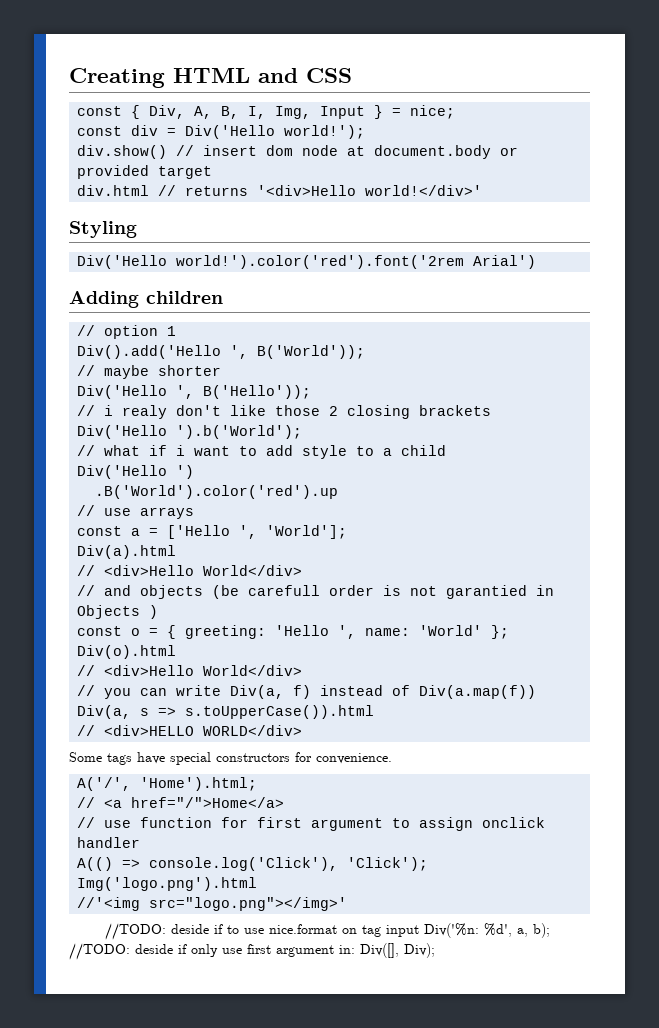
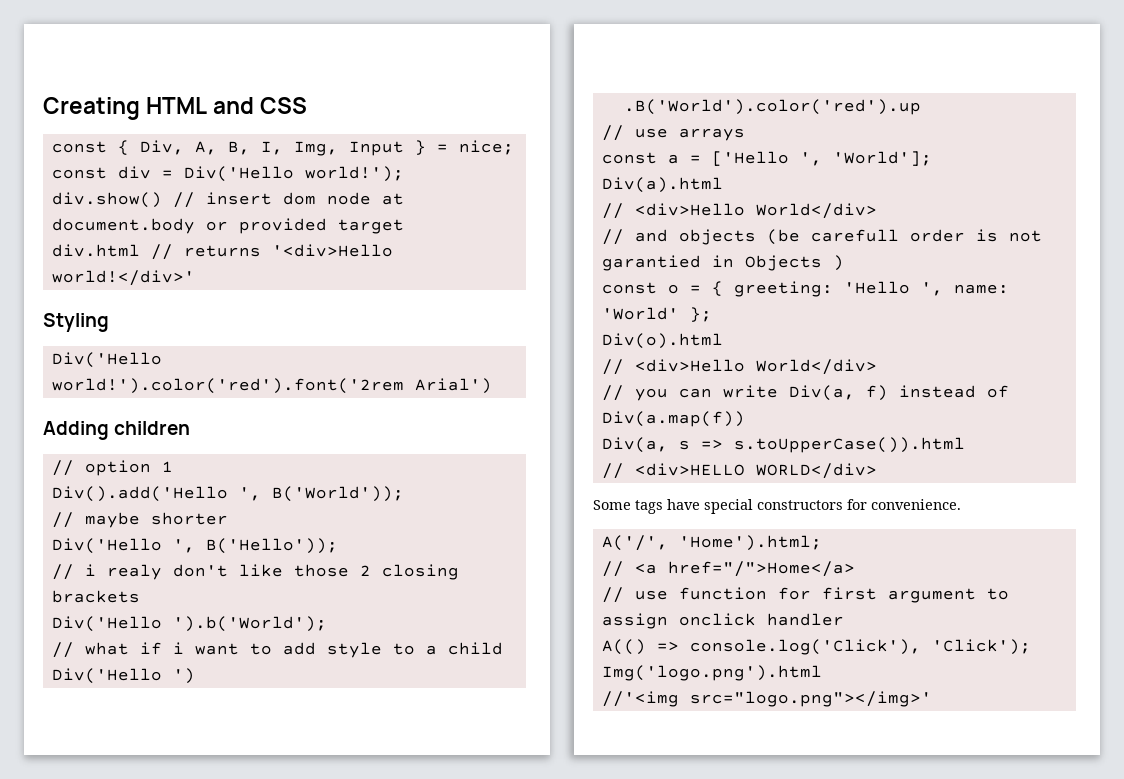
[105,923,551,940] [69,943,435,960] // //TODO: deside if to use nice.format on tag input Div('%n: %d', a, b); //TODO: deside if only use first argument in: Div([], Div); -> (932, 699) none

